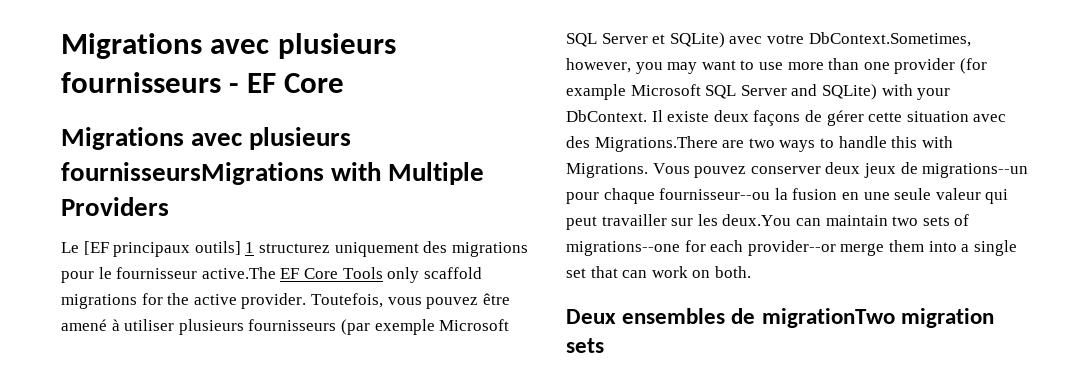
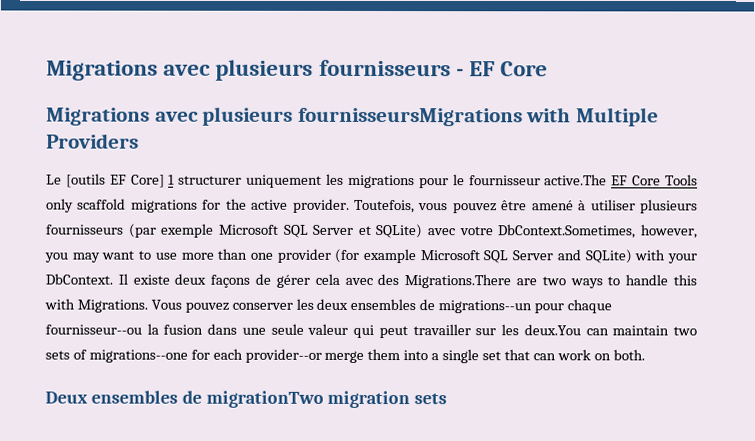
[83,241,448,257] [EF principaux outils] 1 structurez uniquement des -> [65,173,345,188] [outils EF Core] 1 structurer uniquement les
[868,111,969,122] cette situation -> [314,273,340,285] cela
[825,162,896,178] deux jeux -> [295,298,417,311] les deux ensembles
[841,192,859,200] en -> [207,323,238,335] dans

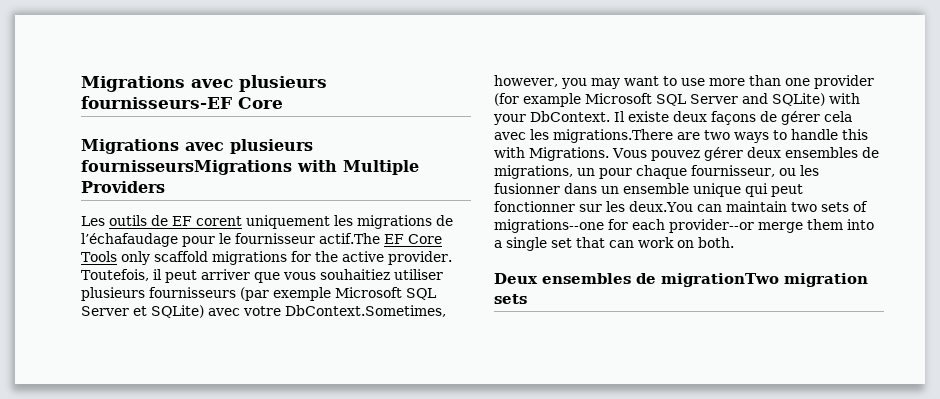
[46,59,496,81] Migrations avec plusieurs fournisseurs - EF -> [81,75,327,92] [81,96,232,109] Migrations avec plusieurs fournisseurs-EF
[46,173,243,188] Le [outils EF Core] 1 structurer -> [81,215,242,226] Les outils de EF corent
(415, 181) none -> [436,215,453,226] [81,233,178,247] de l’échafaudage
[544,174,608,186] active.The -> [319,233,380,244] actif.The
[418,200,587,214] vous pouvez être amené à -> [152,269,390,283] il peut arriver que vous souhaitiez
[377,274,512,289] des Migrations.There -> [530,129,673,143] les migrations.There
[231,298,314,310] conserver les -> [703,147,743,161] gérer
[438,299,613,314] [45,323,349,335] migrations--un pour chaque fournisseur--ou la fusion dans une seule valeur -> [494,165,819,179] [494,183,741,197] migrations, un pour chaque fournisseur, ou les fusionner dans un ensemble unique
[412,324,471,336] travailler -> [494,201,575,212] fonctionner

